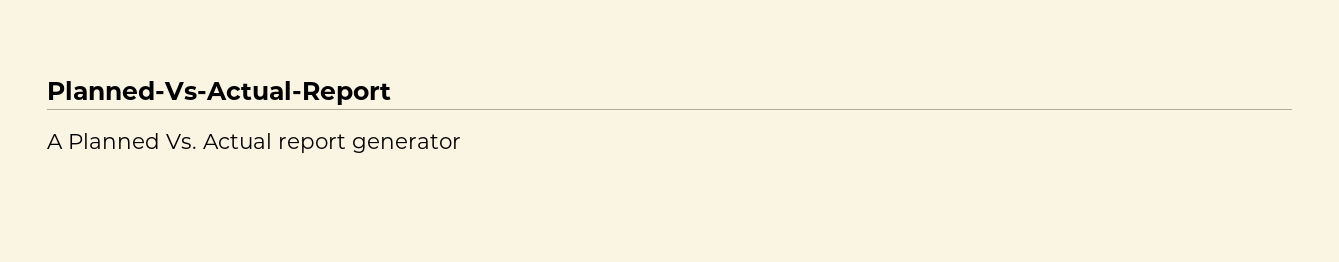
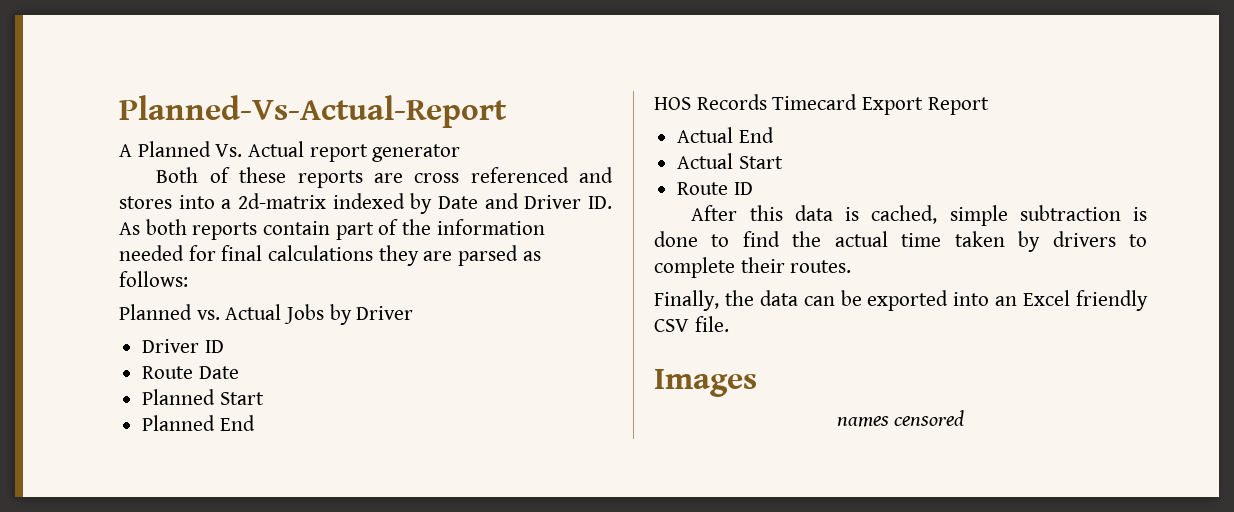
(461, 143) none -> [156,167,613,188] [119,193,612,214] [119,219,545,240] [119,245,541,266] [119,271,188,287] [119,304,414,325] [142,339,224,353] [142,366,239,379] [142,389,264,405] [142,415,255,431] [654,94,989,115] [677,127,774,143] [677,153,783,169] [677,182,753,195] [691,205,1147,226] [654,231,1147,252] [654,257,852,278] [654,290,1148,311] [654,316,729,332] [654,369,757,397] [836,410,965,427] // Both of these reports are cross referenced and stores into a 2d-matrix indexed by Date and Driver ID. As both reports contain part of the information needed for final calculations they are parsed as follows: // Planned vs. Actual Jobs by Driver // Driver ID // Route Date // Planned Start // Planned End // HOS Records Timecard Export Report // Actual End // Actual Start // Route ID // After this data is cached, simple subtraction is done to find the actual time taken by drivers to complete their routes. // Finally, the data can be exported into an Excel friendly CSV file. // Images // names censored

